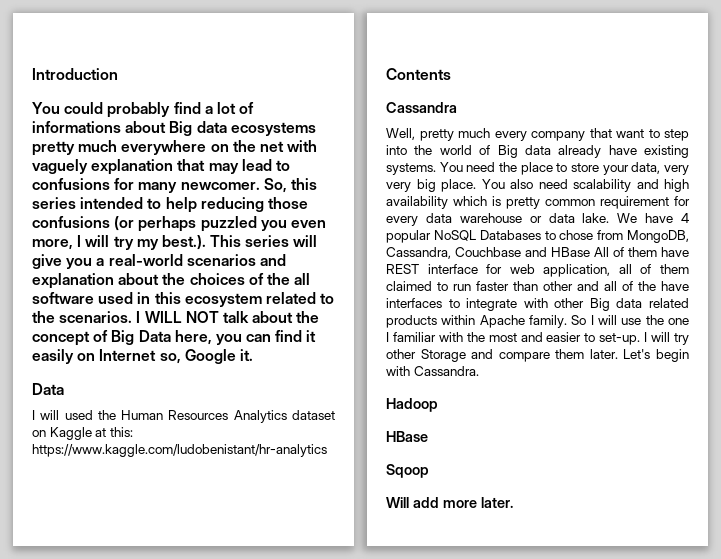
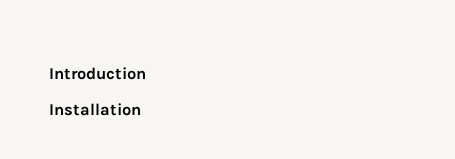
[32,102,255,118] [32,121,316,136] [32,140,318,156] [32,159,290,175] [32,178,317,193] [32,197,308,213] [32,216,326,232] [32,235,318,250] [32,254,286,269] [32,273,311,289] [32,292,335,307] [32,311,320,323] [32,330,317,346] [32,349,253,364] [32,383,64,395] [32,410,335,423] [32,427,133,440] [32,444,327,457] [386,68,451,80] [386,102,457,113] [386,128,689,141] [386,145,689,158] [386,162,689,175] [386,179,689,192] [386,196,690,209] [386,213,689,226] [386,230,689,243] [386,247,689,259] [386,264,689,277] [386,281,689,291] [386,298,689,311] [386,315,689,328] [386,332,689,345] [386,349,689,362] [386,366,479,376] [386,398,438,412] [386,431,428,442] [386,464,429,478] [386,497,513,508] You could probably find a lot of informations about Big data ecosystems pretty much everywhere on the net with vaguely explanation that may lead to confusions for many newcomer. So, this series intended to help reducing those confusions (or perhaps puzzled you even more, I will try my best.). This series will give you a real-world scenarios and explanation about the choices of the all software used in this ecosystem related to the scenarios. I WILL NOT talk about the concept of Big Data here, you can find it easily on Internet so, Google it. // Data // I will used the Human Resources Analytics dataset on Kaggle at this: https://www.kaggle.com/ludobenistant/hr-analytics // Contents // Cassandra // Well, pretty much every company that want to step into the world of Big data already have existing systems. You need the place to store your data, very very big place. You also need scalability and high availability which is pretty common requirement for every data warehouse or data lake. We have 4 popular NoSQL Databases to chose from MongoDB, Cassandra, Couchbase and HBase All of them have REST interface for web application, all of them claimed to run faster than other and all of the have interfaces to integrate with other Big data related products within Apache family. So I will use the one I familiar with the most and easier to set-up. I will try other Storage and compare them later. Let's begin with Cassandra. // Hadoop // HBase // Sqoop // Will add more later. -> [49,103,141,116] Installation

